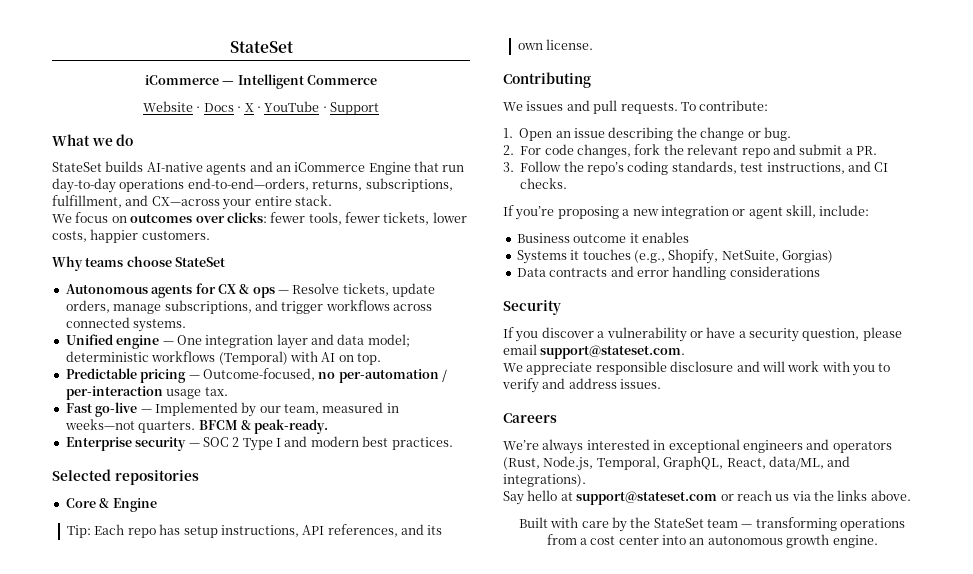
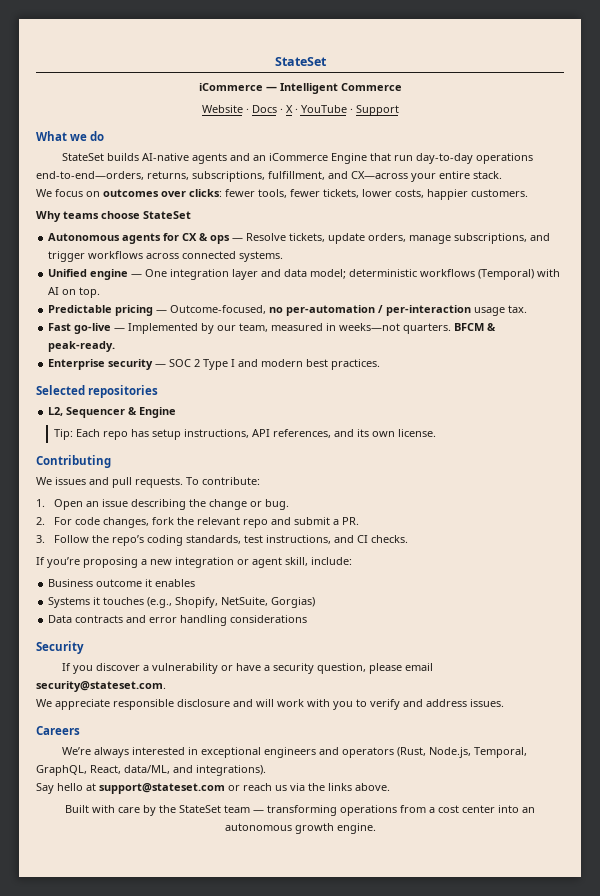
[65,498,96,508] Core -> [48,407,126,418] L2, Sequencer
[540,345,686,359] support@stateset.com. -> [36,681,166,692] security@stateset.com.

